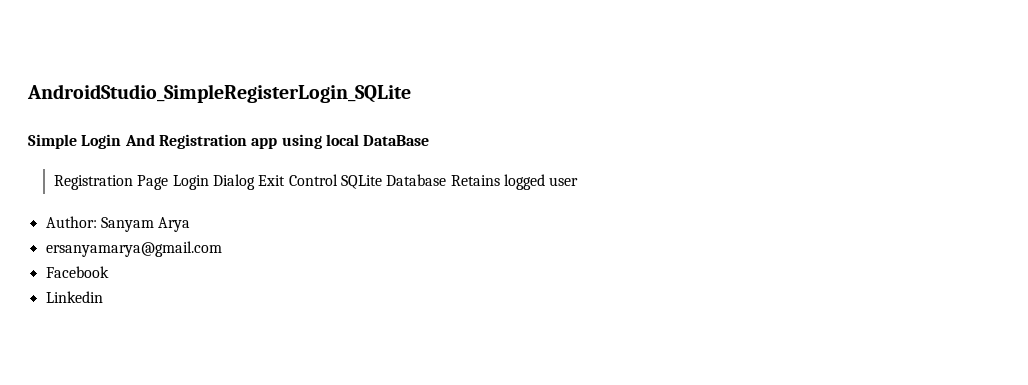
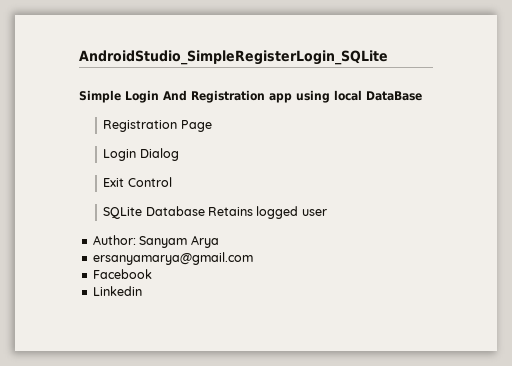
(169, 182) none -> (212, 126) //
(256, 182) none -> (179, 154) //
(338, 180) none -> (172, 182) //

